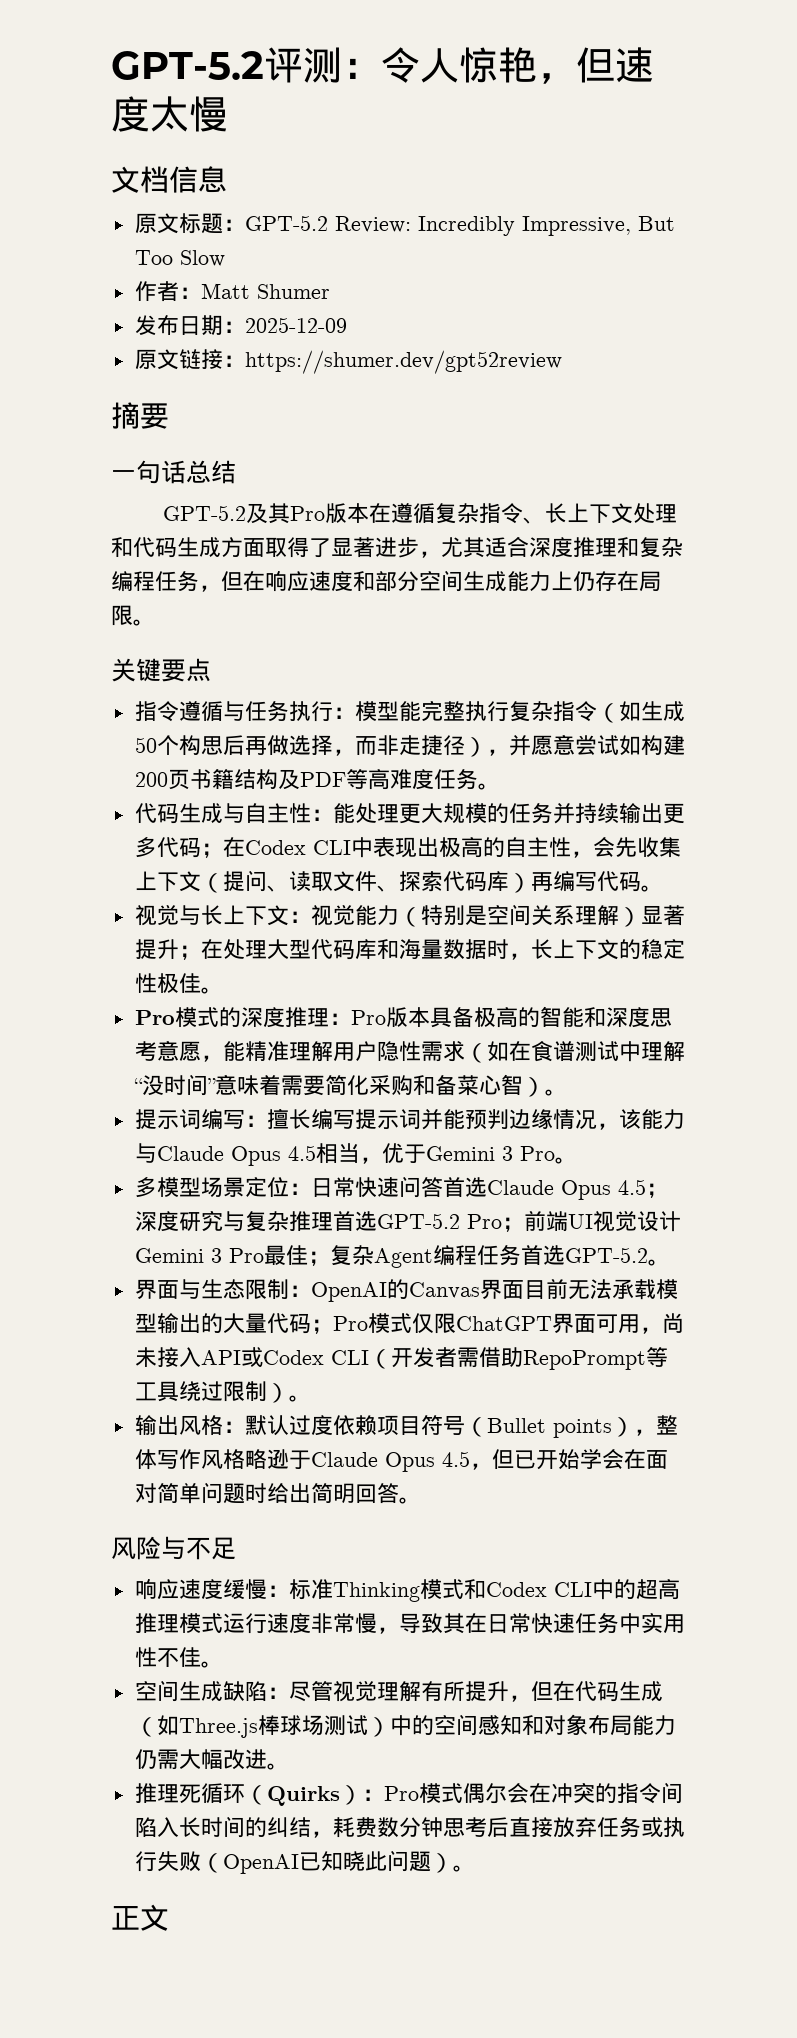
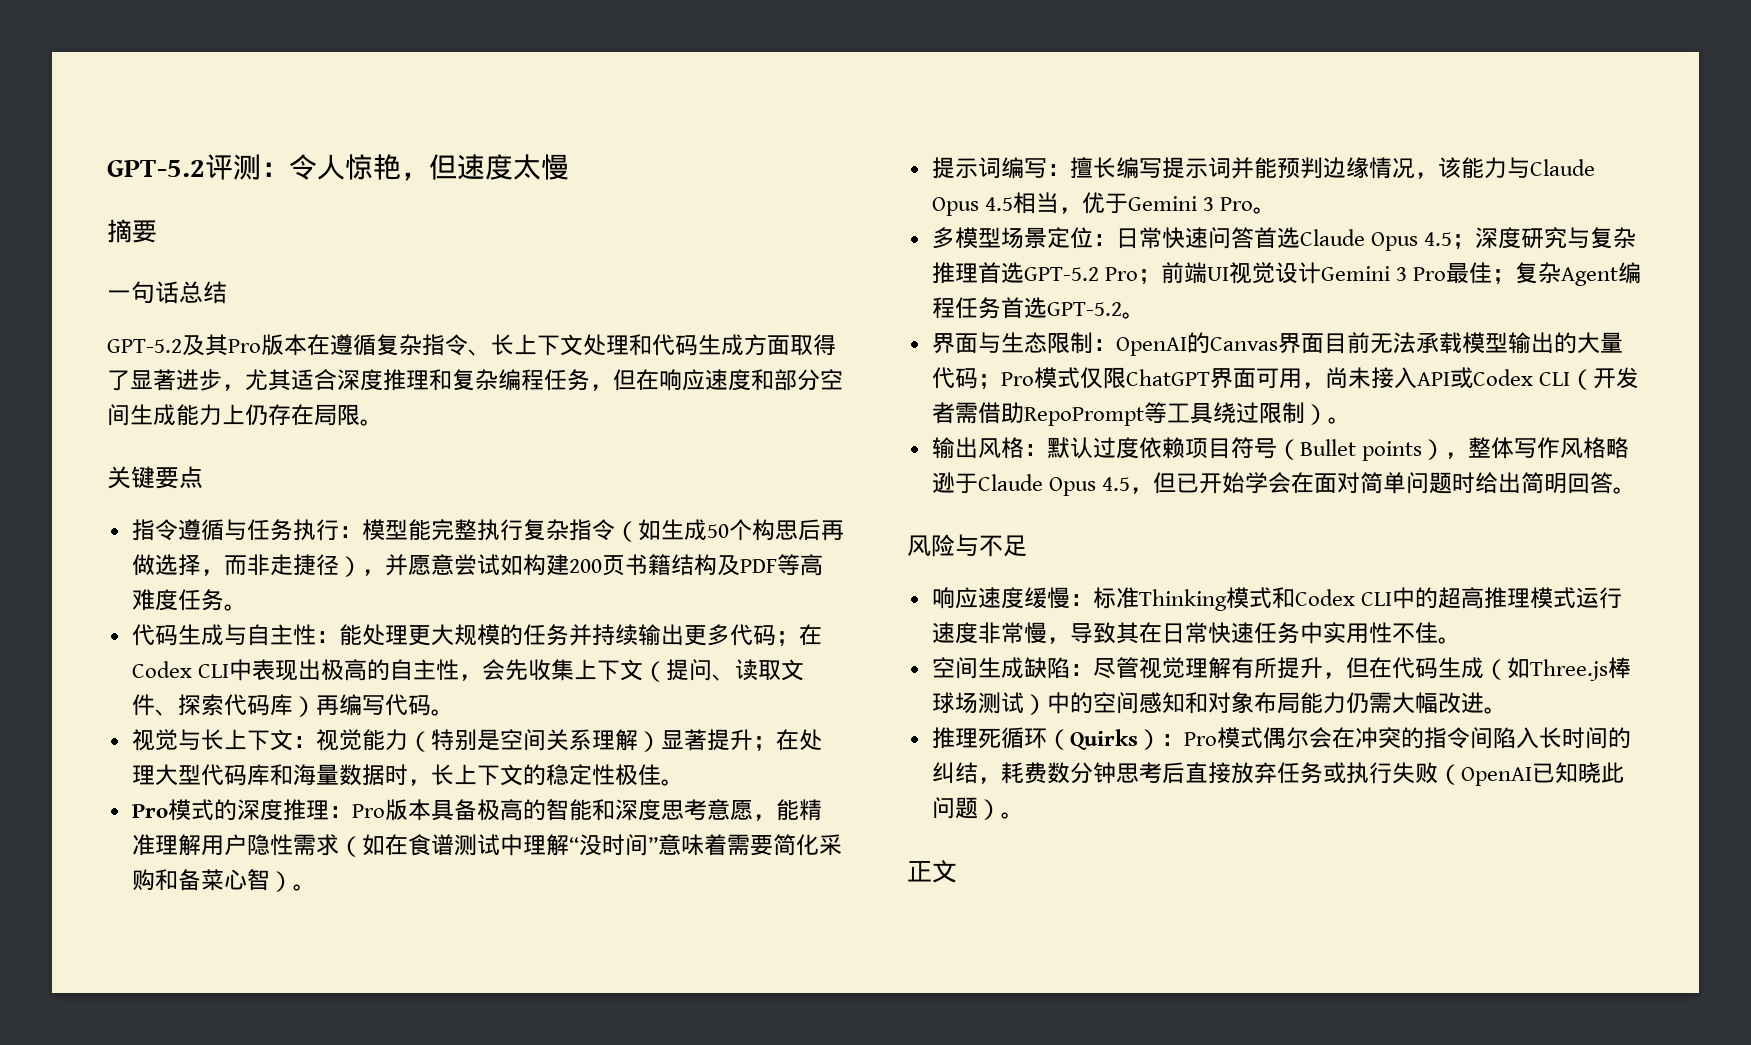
[111,166,227,193] [134,213,675,236] [134,250,225,267] [134,281,330,302] [134,315,347,336] [134,349,562,374] // 文档信息 // 原文标题：GPT-5.2 Review: Incredibly Impressive, But Too Slow // 作者：Matt Shumer // 发布日期：2025-12-09 // 原文链接：https://shumer.dev/gpt52review -> (569, 167) none

